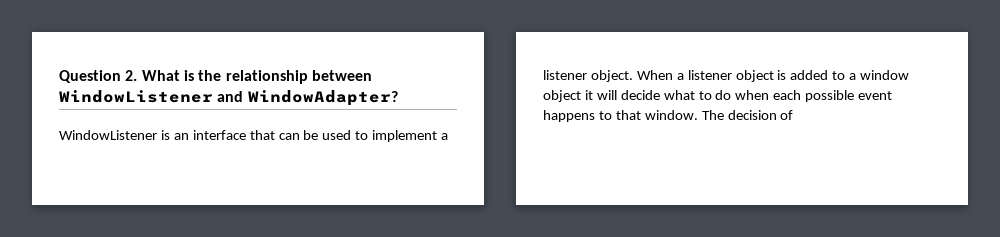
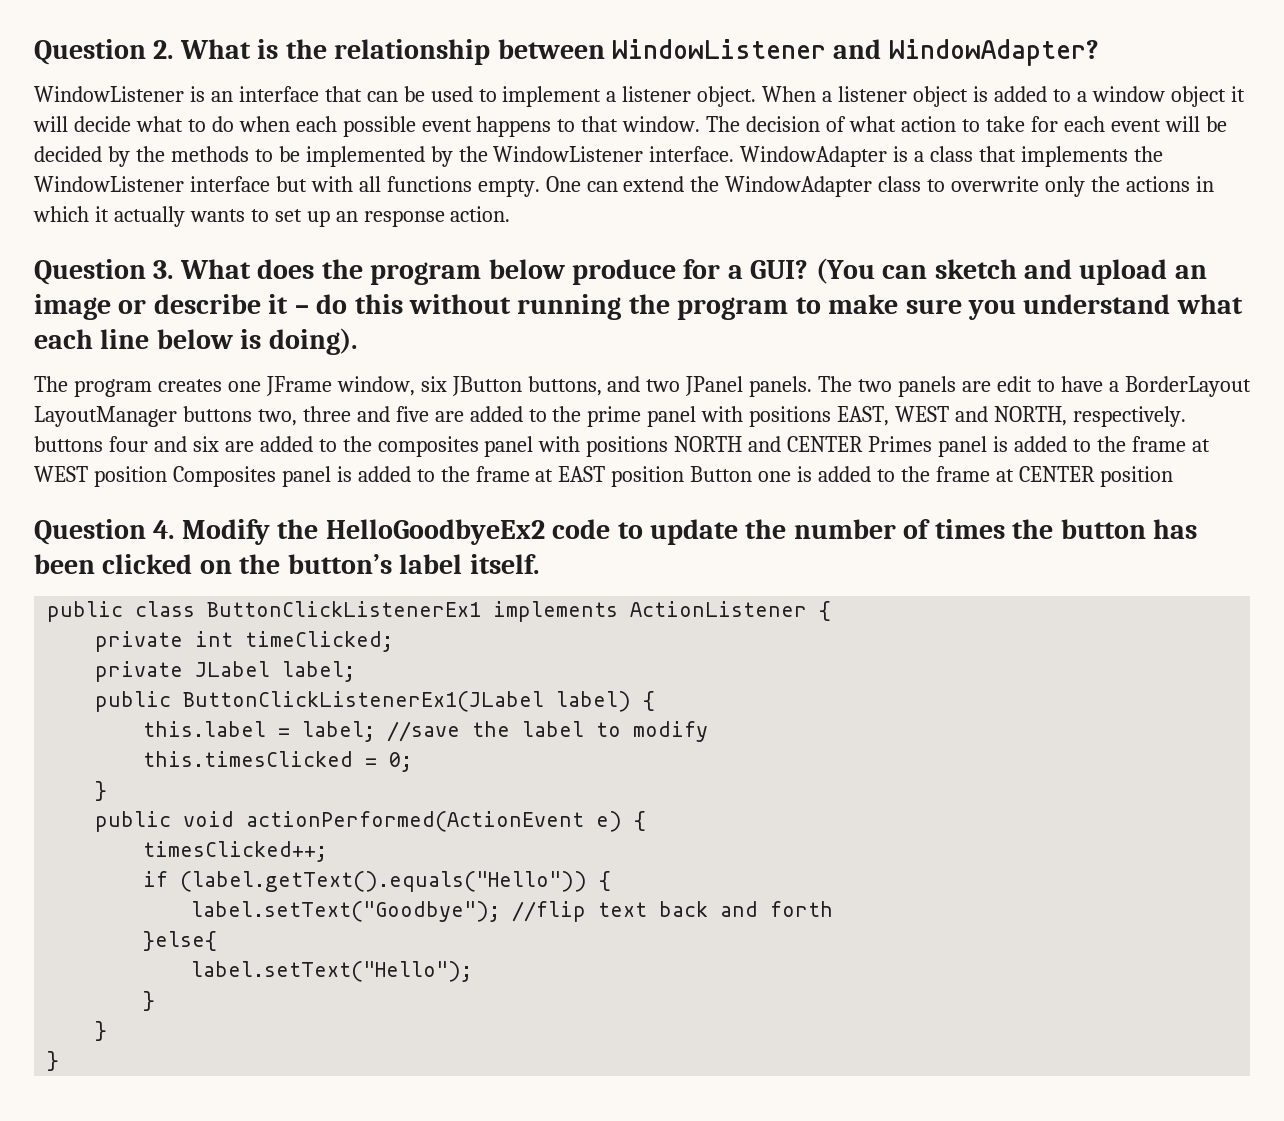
(794, 115) none -> [849,116,1227,132] [34,146,1163,167] [34,176,1214,197] [33,206,511,227] [34,258,1207,285] [34,294,1243,320] [34,328,357,355] [34,376,1251,397] [34,406,1186,427] [34,436,1210,457] [34,466,1173,487] [34,519,1197,545] [34,554,539,574] [47,601,832,622] [95,631,394,652] [95,661,356,682] [95,691,656,712] [143,721,709,742] [143,751,413,772] [95,781,108,801] [95,811,647,832] [143,841,328,862] [143,871,612,892] [191,901,834,922] [143,931,218,951] [191,961,473,982] [143,991,156,1011] [95,1021,108,1041] [47,1051,60,1071] what action to take for each event will be decided by the methods to be implemented by the WindowListener interface. WindowAdapter is a class that implements the WindowListener interface but with all functions empty. One can extend the WindowAdapter class to overwrite only the actions in which it actually wants to set up an response action. // Question 3. What does the program below produce for a GUI? (You can sketch and upload an image or describe it – do this without running the program to make sure you understand what each line below is doing). // The program creates one JFrame window, six JButton buttons, and two JPanel panels. The two panels are edit to have a BorderLayout LayoutManager buttons two, three and five are added to the prime panel with positions EAST, WEST and NORTH, respectively. buttons four and six are added to the composites panel with positions NORTH and CENTER Primes panel is added to the frame at WEST position Composites panel is added to the frame at EAST position Button one is added to the frame at CENTER position // Question 4. Modify the HelloGoodbyeEx2 code to update the number of times the button has been clicked on the button’s label itself. // public class ButtonClickListenerEx1 implements ActionListener { // private int timeClicked; // private JLabel label; // public ButtonClickListenerEx1(JLabel label) { // this.label = label; //save the label to modify // this.timesClicked = 0; // } // public void actionPerformed(ActionEvent e) { // timesClicked++; // if (label.getText().equals("Hello")) { // label.setText("Goodbye"); //flip text back and forth // }else{ // label.setText("Hello"); // } // } // }

